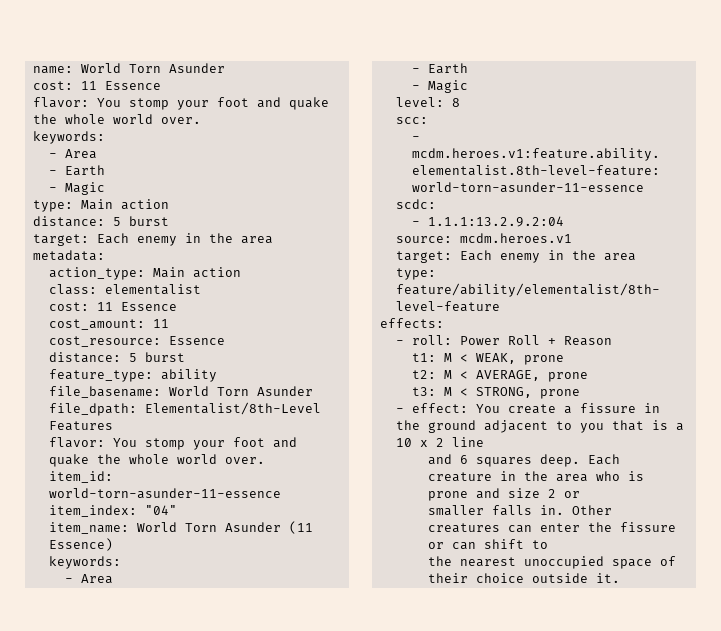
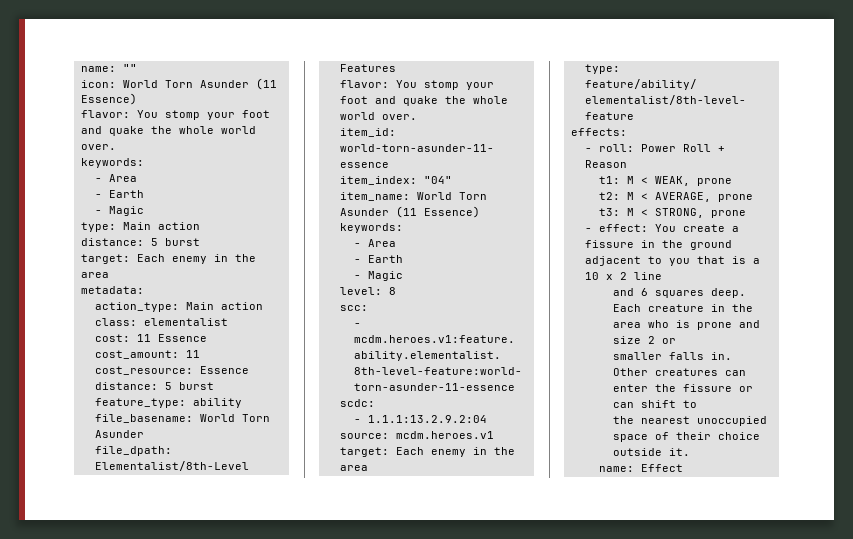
[32,63,225,74] [32,81,161,90] name: World Torn Asunder // cost: 11 Essence -> [80,64,137,72] [80,78,277,90] [80,93,137,105] name: "" // icon: World Torn Asunder (11 Essence)
(620, 578) none -> [598,464,683,472] // name: Effect

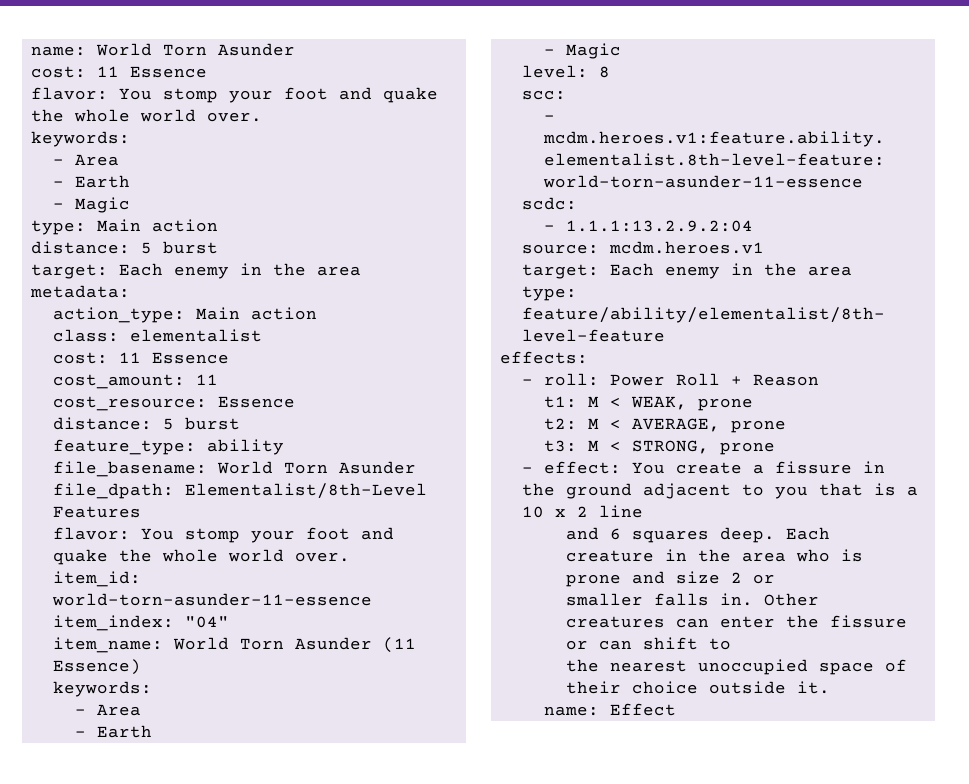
[80,64,137,72] [80,78,277,90] [80,93,137,105] name: "" // icon: World Torn Asunder (11 Essence) -> [30,43,295,56] [30,66,207,78] name: World Torn Asunder // cost: 11 Essence

